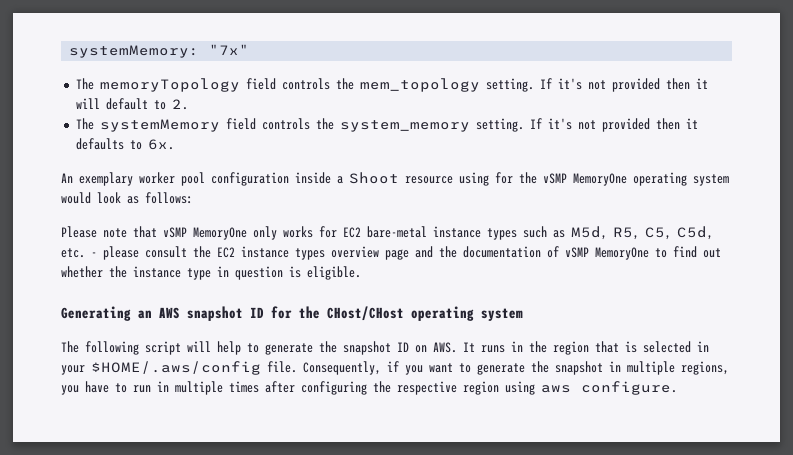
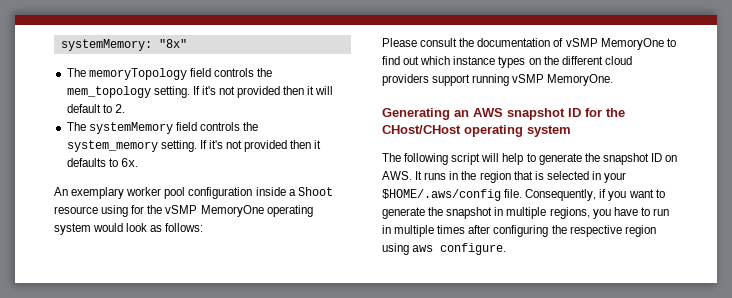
[209,44,250,55] "7x" -> [158,39,187,48] "8x"
[103,226,713,240] [61,246,433,260] note that vSMP MemoryOne only works for EC2 bare-metal instance types such as M5d, R5, C5, C5d, etc. - please consult the EC2 instance types overview page and -> [420,38,458,47] consult
[61,266,361,280] whether the instance type in question is eligible. -> [420,56,632,68] [382,74,614,86] which instance types on the different cloud providers support running vSMP MemoryOne.

